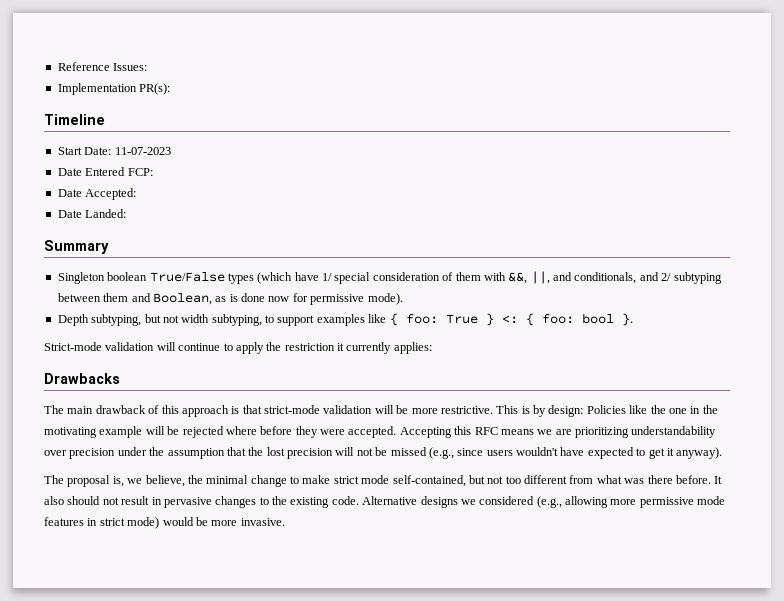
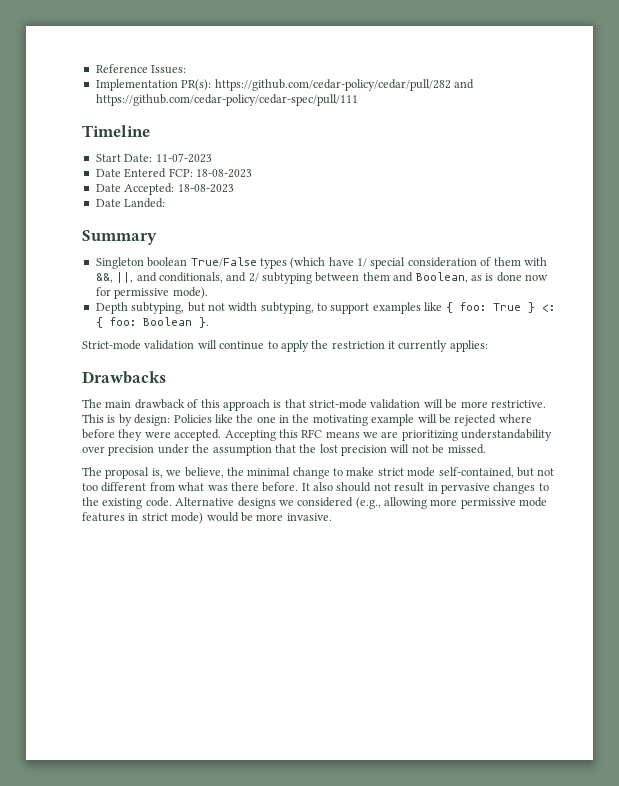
(171, 89) none -> [214,79,474,91] [95,94,358,106] https://github.com/cedar-policy/cedar/pull/282 and https://github.com/cedar-policy/cedar-spec/pull/111
(153, 172) none -> [195,169,252,178] 18-08-2023
(137, 194) none -> [177,184,234,193] 18-08-2023
[581,313,614,324] bool -> [142,317,192,326] Boolean
[390,447,723,459] missed (e.g., since users wouldn't have expected to get it anyway). -> [447,444,486,454] missed.

